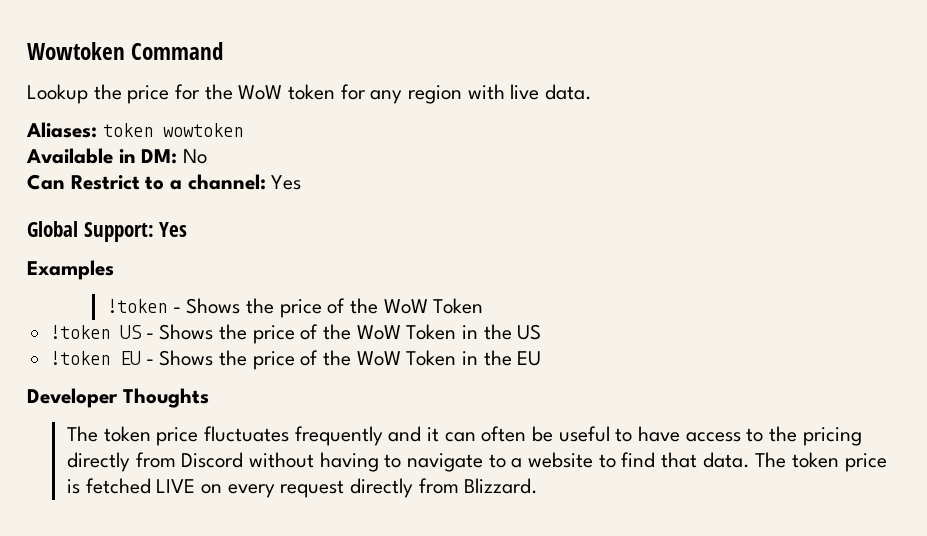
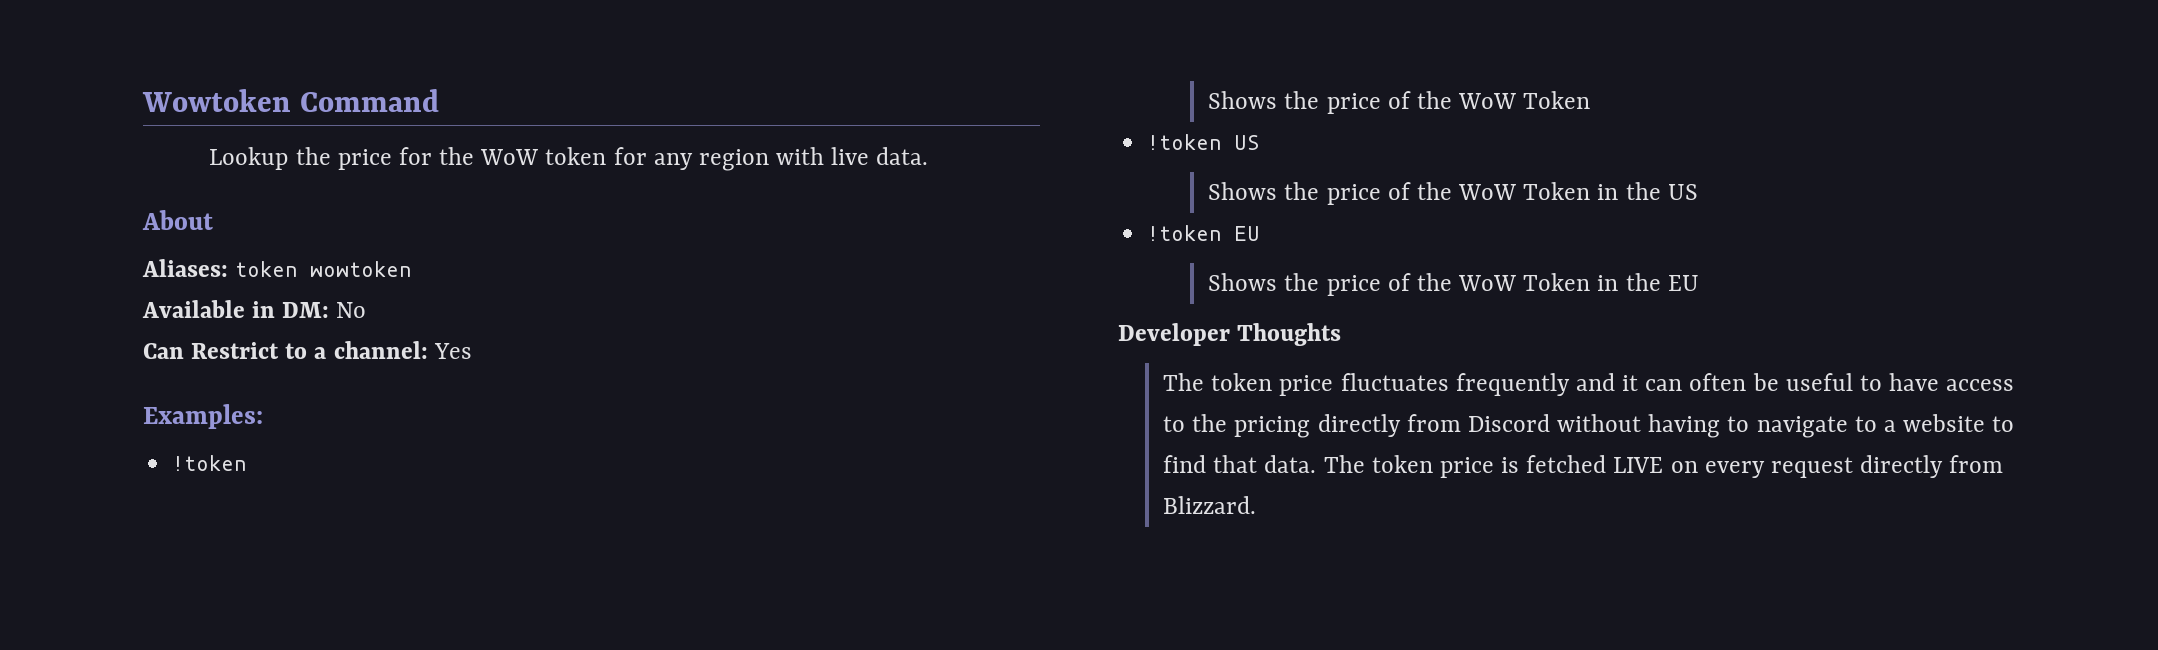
(593, 92) none -> [142,210,213,230] // About
[27,221,188,242] [27,260,114,280] [106,299,181,313] Global Support: Yes // Examples // !token - -> [143,404,263,429] [172,455,248,471] Examples: // !token //
[145,333,154,339] - -> (1260, 142) //
[145,359,154,365] - -> (1261, 233) //

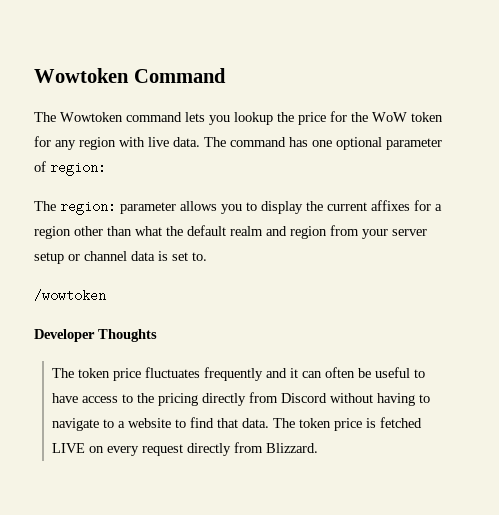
[209,147,289,170] Lookup -> [34,112,273,125] The Wowtoken command lets you lookup
[142,210,213,230] [142,259,413,277] [142,300,367,318] [143,341,472,359] [143,404,263,429] [172,455,248,471] [1208,91,1591,114] [1147,134,1260,150] [1208,182,1698,205] [1147,225,1261,241] [1208,273,1699,296] // About // Aliases: token wowtoken // Available in DM: No // Can Restrict to a channel: Yes // Examples: // !token // Shows the price of the WoW Token // !token US // Shows the price of the WoW Token in the US // !token EU // Shows the price of the WoW Token in the EU -> [204,137,442,150] [34,161,106,176] [34,200,442,215] [34,225,427,239] [34,251,207,264] [34,289,106,302] The command has one optional parameter of region: // The region: parameter allows you to display the current affixes for a region other than what the default realm and region from your server setup or channel data is set to. // /wowtoken

